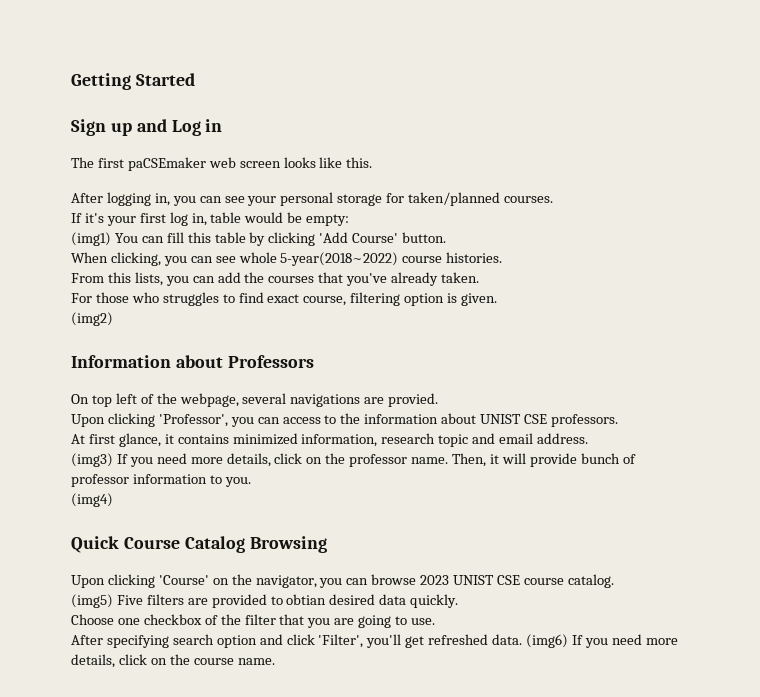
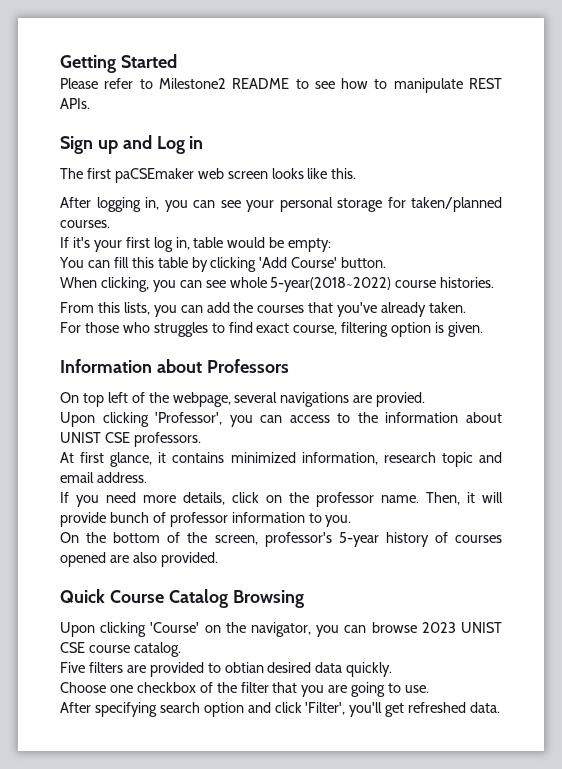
(195, 79) none -> [60,78,503,93] [60,98,90,109] // Please refer to Milestone2 README to see how to manipulate REST APIs.
[71,232,111,246] (img1) -> (332, 245) none
[71,312,113,326] // (img2) -> (484, 329) none
[71,453,113,467] (img3) -> (147, 477) none
[71,493,113,507] (img4) -> [60,532,503,547] [60,552,218,567] On the bottom of the screen, professor's 5-year history of courses opened are also provided.
[71,594,113,608] (img5) -> (181, 649) none
[526,634,678,648] [71,654,275,668] (img6) If you need more details, click on the course name. -> (501, 707) none

